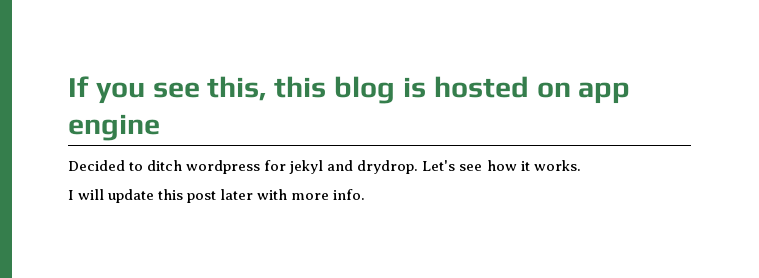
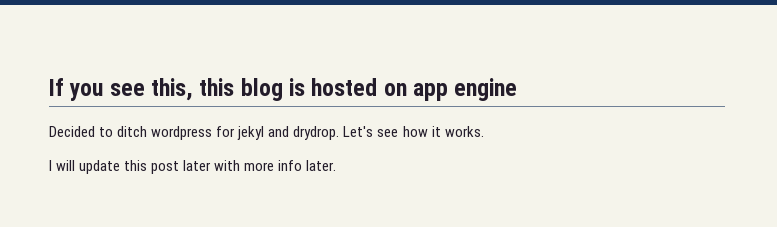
[333,189,366,200] info. -> [278,160,337,171] info later.

